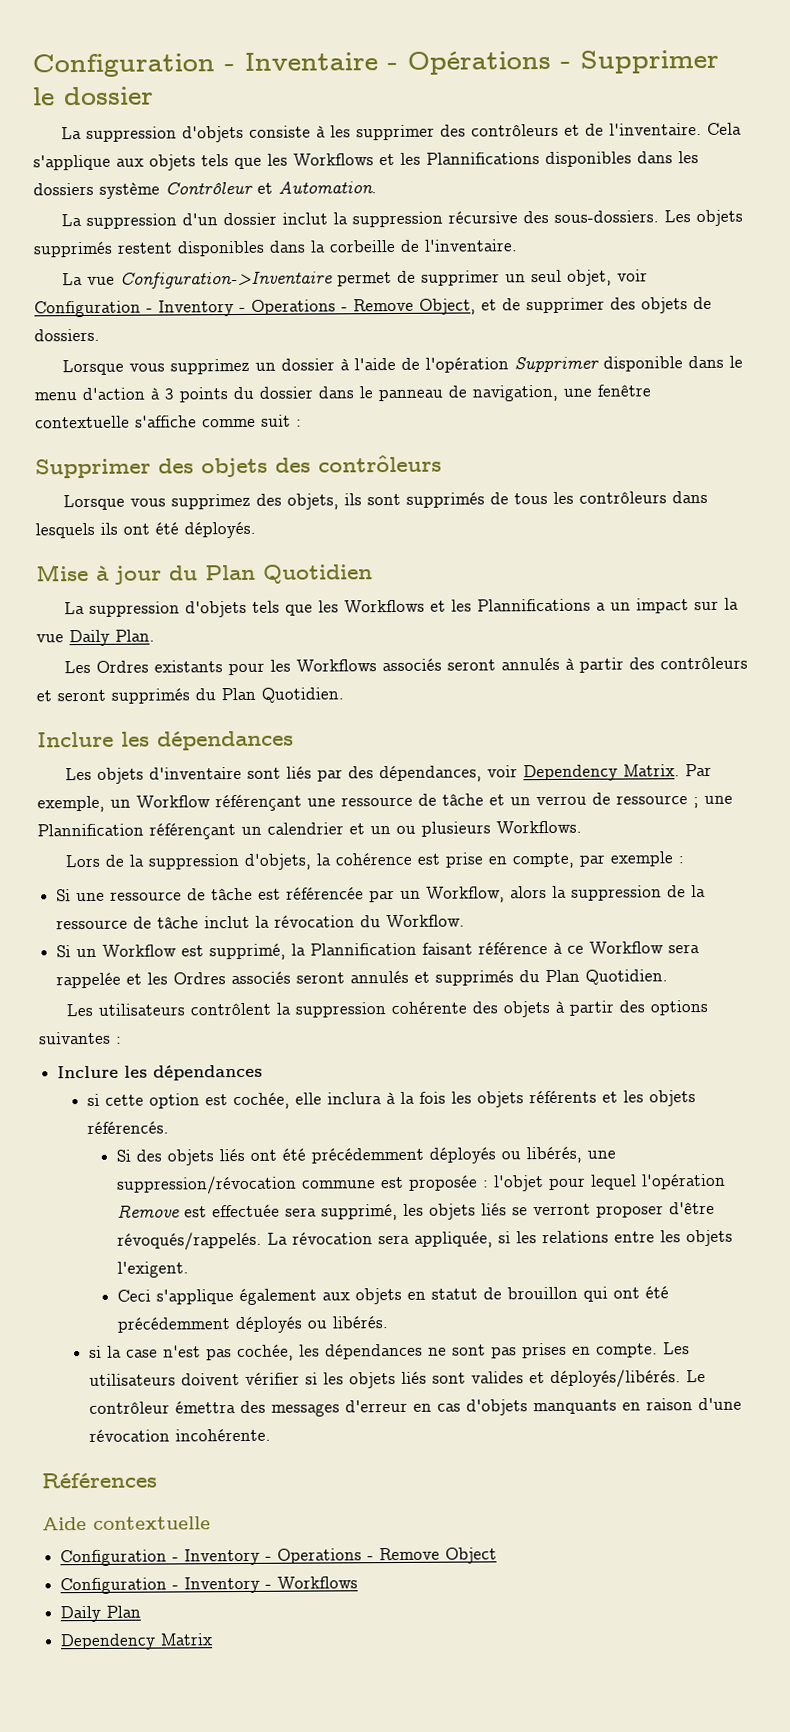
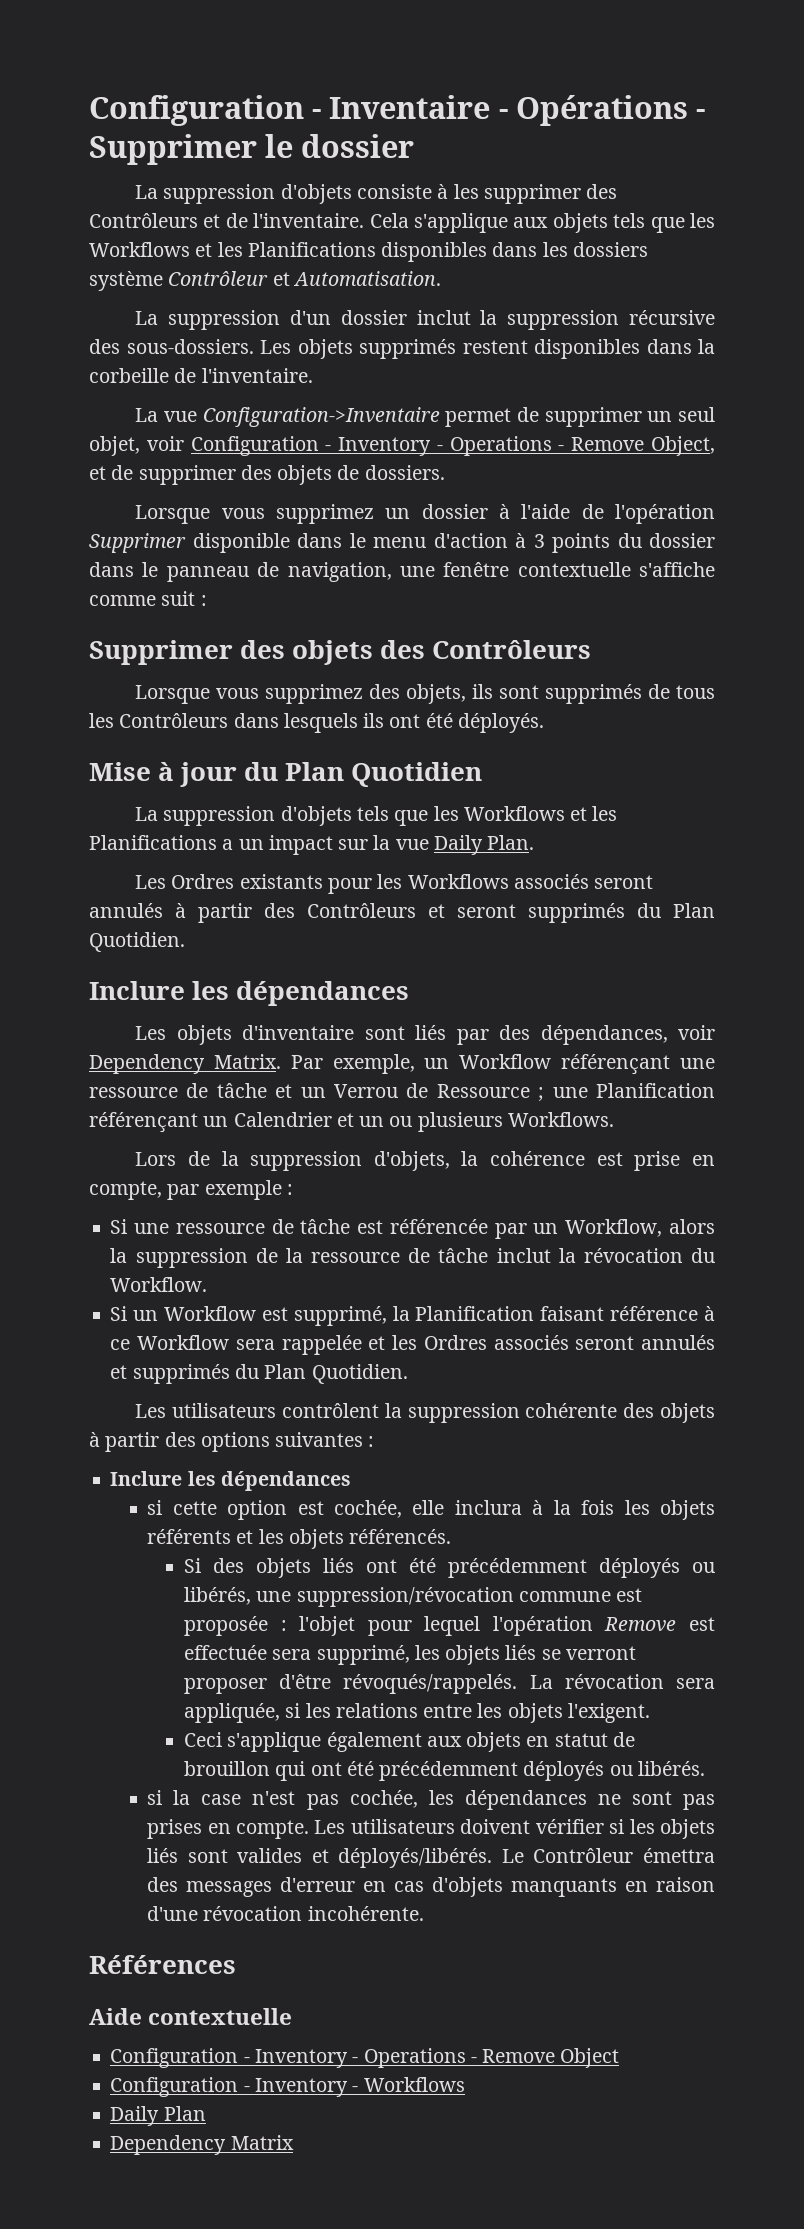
[470,123,559,137] contrôleurs -> [89,213,198,228] Contrôleurs
[426,152,540,165] Plannifications -> [247,242,376,257] Planifications
[278,181,377,194] Automation. -> [292,271,441,286] Automatisation.
[318,454,442,473] contrôleurs -> [432,640,592,659] Contrôleurs
[578,491,667,504] contrôleurs -> [119,713,229,728] Contrôleurs
[476,598,591,612] Plannifications -> [89,835,217,850] Planifications
[659,656,748,670] contrôleurs -> [307,903,416,918] Contrôleurs
[536,792,688,806] verrou de ressource -> [334,1083,530,1098] Verrou de Ressource
[37,823,144,837] Plannification -> [595,1083,715,1098] Planification
[267,822,344,835] calendrier -> [233,1112,332,1127] Calendrier
[310,942,418,956] Plannification -> [415,1306,535,1321] Planification
[88,1401,170,1414] contrôleur -> [533,1848,634,1863] Contrôleur

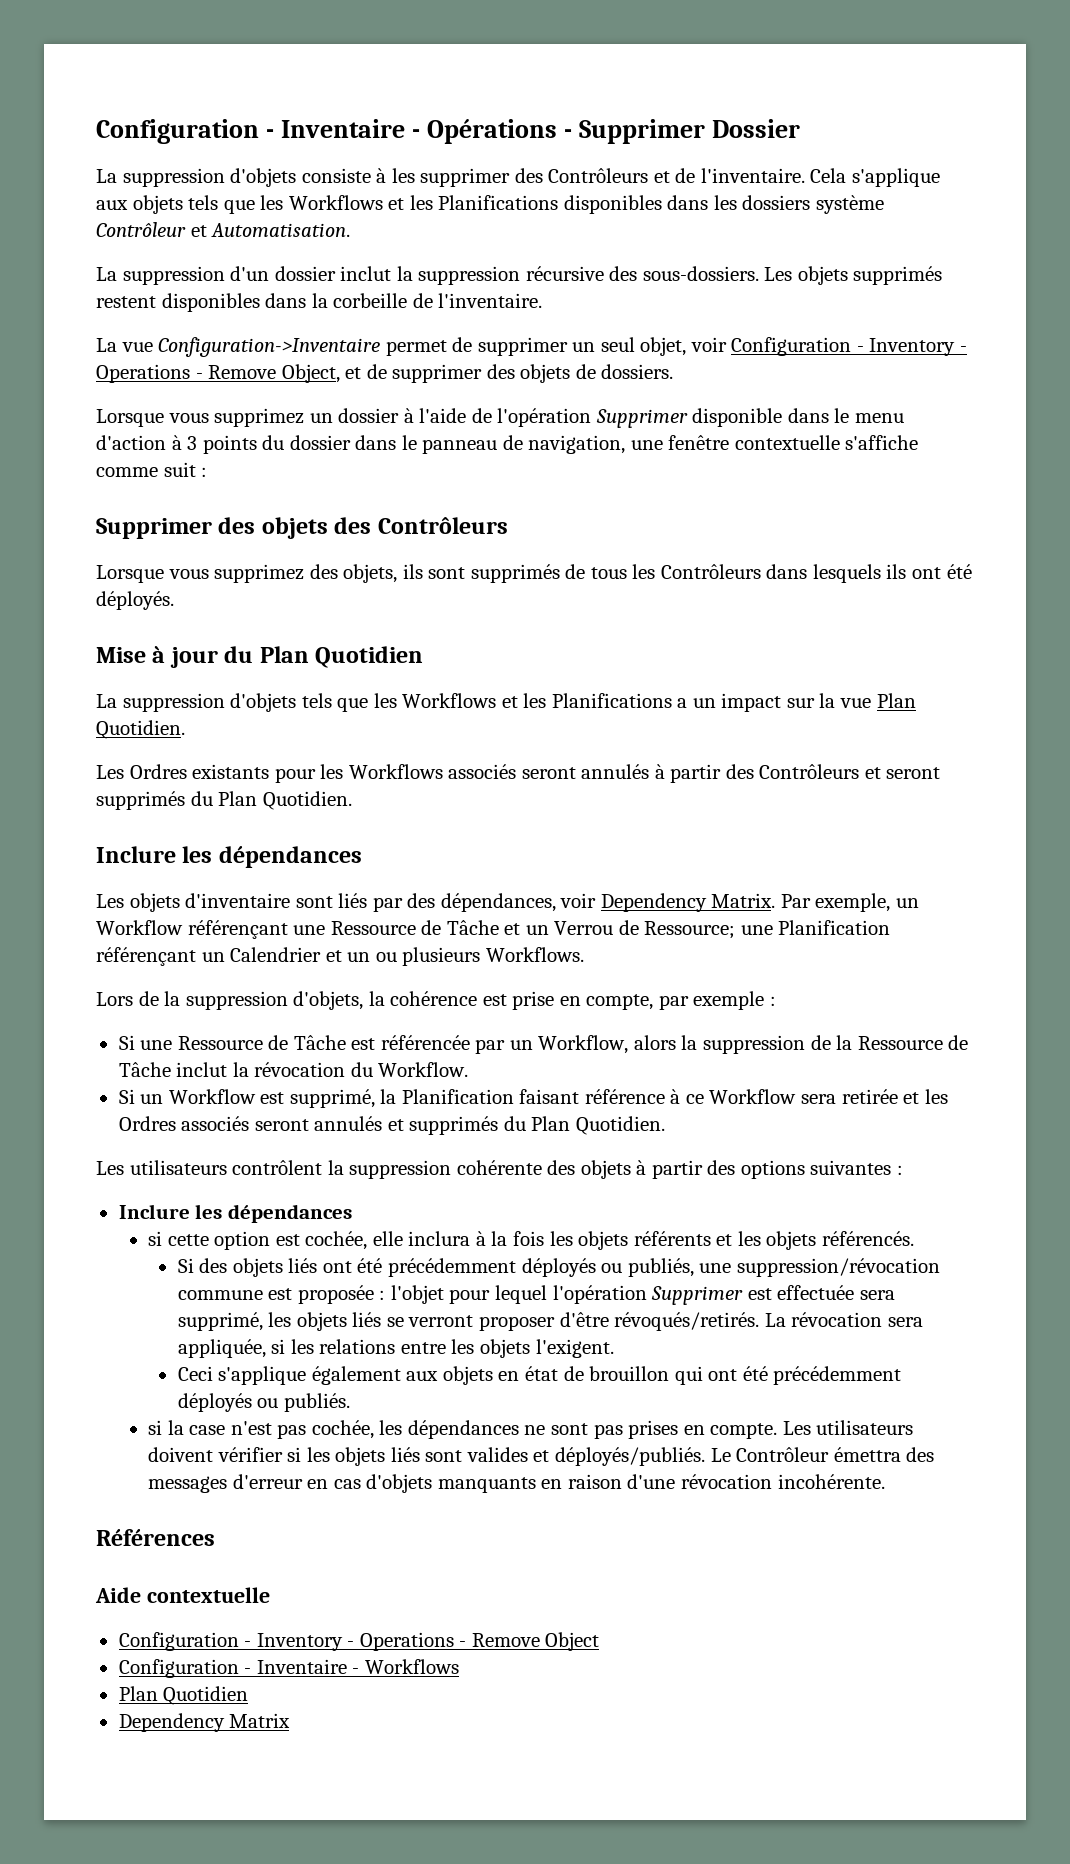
[265,134,415,158] le dossier -> [712,119,801,138] Dossier
[433,835,535,855] Daily Plan. -> [876,693,916,708] [96,720,185,739] Plan Quotidien.
[89,1083,267,1098] ressource de tâche -> [330,920,499,935] Ressource de Tâche
[436,1084,545,1102] Ressource ; -> [644,921,736,939] Ressource;
[175,1219,351,1234] ressource de tâche -> [177,1035,346,1050] Ressource de Tâche
[311,1248,489,1263] ressource de tâche -> [857,1035,969,1050] [118,1062,171,1077] Ressource de Tâche
[281,1335,362,1355] rappelée -> [841,1089,898,1104] retirée
[183,1587,251,1605] libérés, -> [627,1258,694,1277] publiés,
[604,1617,677,1631] Remove -> [651,1286,744,1305] Supprimer
[343,1674,518,1694] révoqués/rappelés. -> [614,1312,760,1331] révoqués/retirés.
[554,1733,608,1747] statut -> [524,1366,558,1381] état
[637,1761,705,1776] libérés. -> [283,1393,350,1412] publiés.
[338,1848,493,1868] déployés/libérés. -> [554,1447,705,1466] déployés/publiés.
[254,2078,348,2097] Inventory -> [256,1659,347,1674] Inventaire
[110,2106,206,2126] Daily Plan -> [118,1686,249,1705] Plan Quotidien

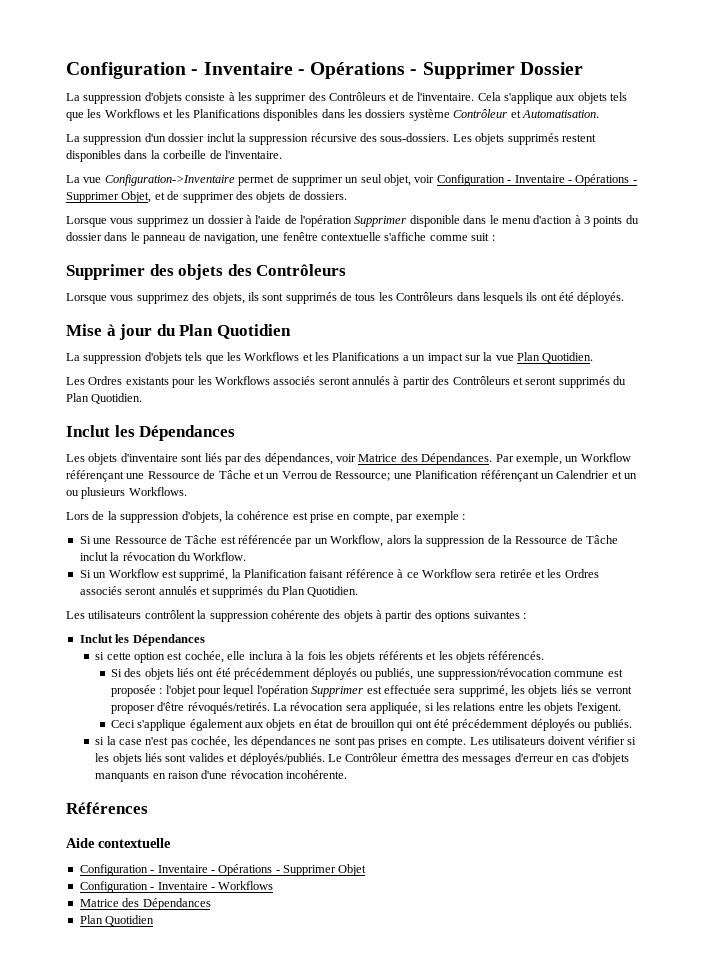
[869,338,967,356] [96,364,340,383] Inventory - Operations - Remove Object, -> [514,174,637,186] [66,191,152,203] Inventaire - Opérations - Supprimer Objet,
[96,846,362,868] Inclure les dépendances -> [66,425,236,441] Inclut les Dépendances
[600,893,776,912] Dependency Matrix. -> [358,453,493,465] Matrice des Dépendances.
[118,1204,352,1223] Inclure les dépendances -> [79,634,205,646] Inclut les Dépendances
[256,1632,600,1651] Inventory - Operations - Remove Object -> [157,864,367,876] Inventaire - Opérations - Supprimer Objet
[118,1686,249,1705] [118,1713,291,1732] // Plan Quotidien // Dependency Matrix -> [79,898,211,910] [79,915,155,926] // Matrice des Dépendances // Plan Quotidien

